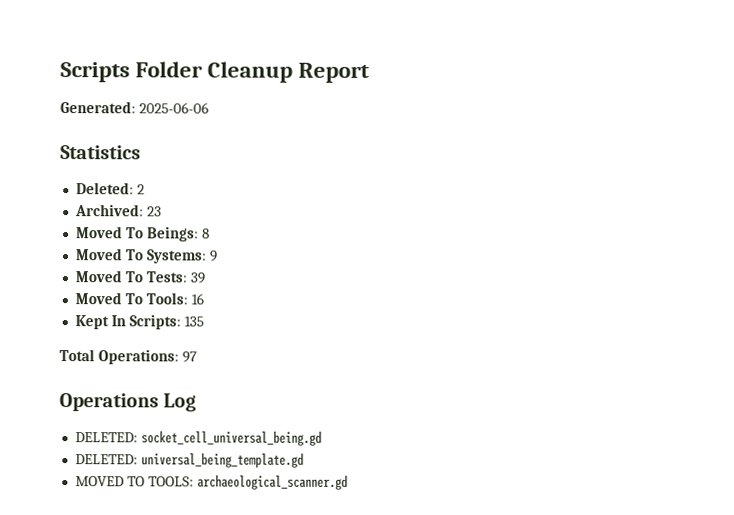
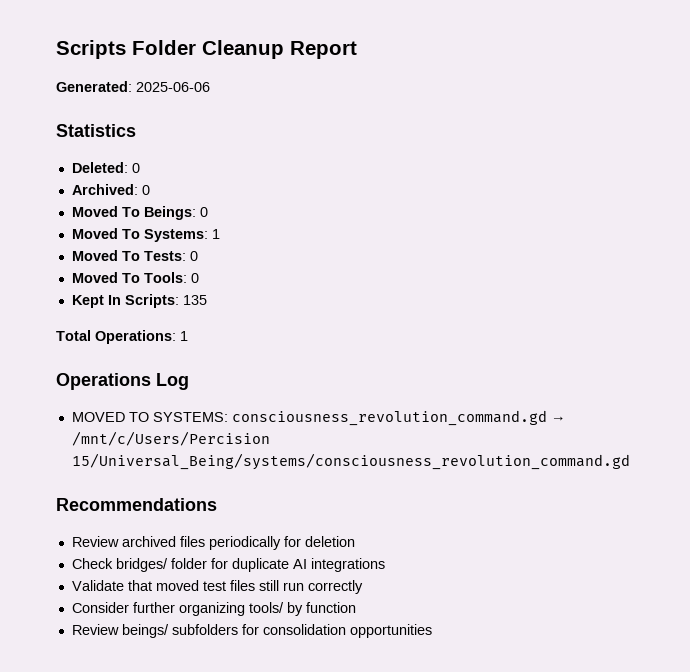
[136,184,145,195] 2 -> [131,163,140,173] 0
[146,206,162,217] 23 -> [141,185,150,195] 0
[201,228,210,239] 8 -> [199,207,208,217] 0
[208,250,218,262] 9 -> [211,229,220,239] 1
[189,272,205,284] 39 -> [189,251,198,261] 0
[190,293,204,305] 16 -> [190,273,199,283] 0
[181,351,197,363] 97 -> [180,331,188,341] 1
[74,430,322,446] [74,452,304,468] [74,474,348,490] DELETED: socket_cell_universal_being.gd // DELETED: universal_being_template.gd // MOVED TO TOOLS: archaeological_scanner.gd -> [71,410,566,426] [71,431,270,446] [71,453,630,470] [56,498,217,511] [71,536,355,550] [71,558,385,572] [71,580,363,594] [71,602,356,616] [71,624,432,638] MOVED TO SYSTEMS: consciousness_revolution_command.gd → /mnt/c/Users/Percision 15/Universal_Being/systems/consciousness_revolution_command.gd // Recommendations // Review archived files periodically for deletion // Check bridges/ folder for duplicate AI integrations // Validate that moved test files still run correctly // Consider further organizing tools/ by function // Review beings/ subfolders for consolidation opportunities

